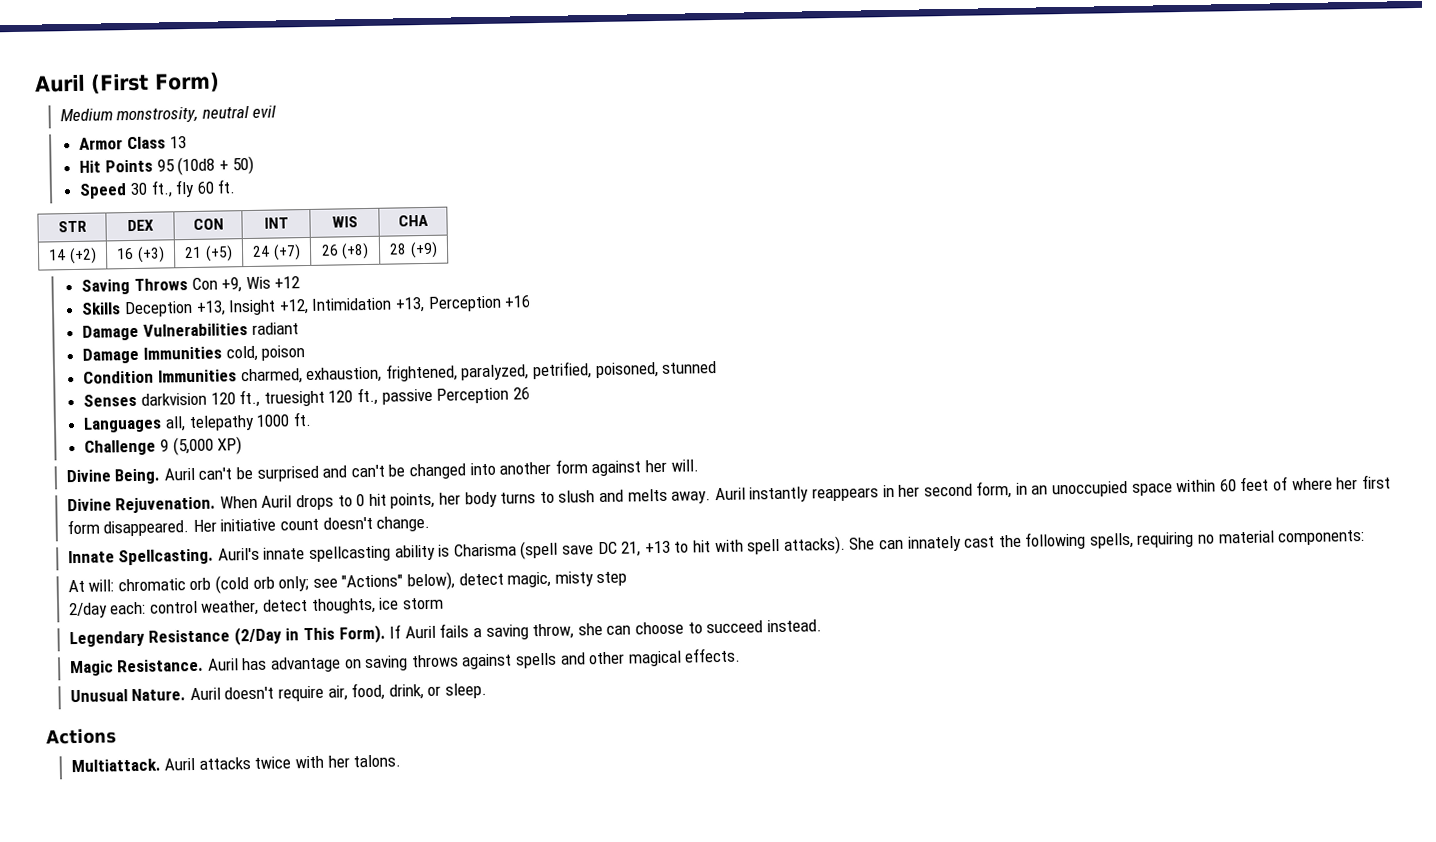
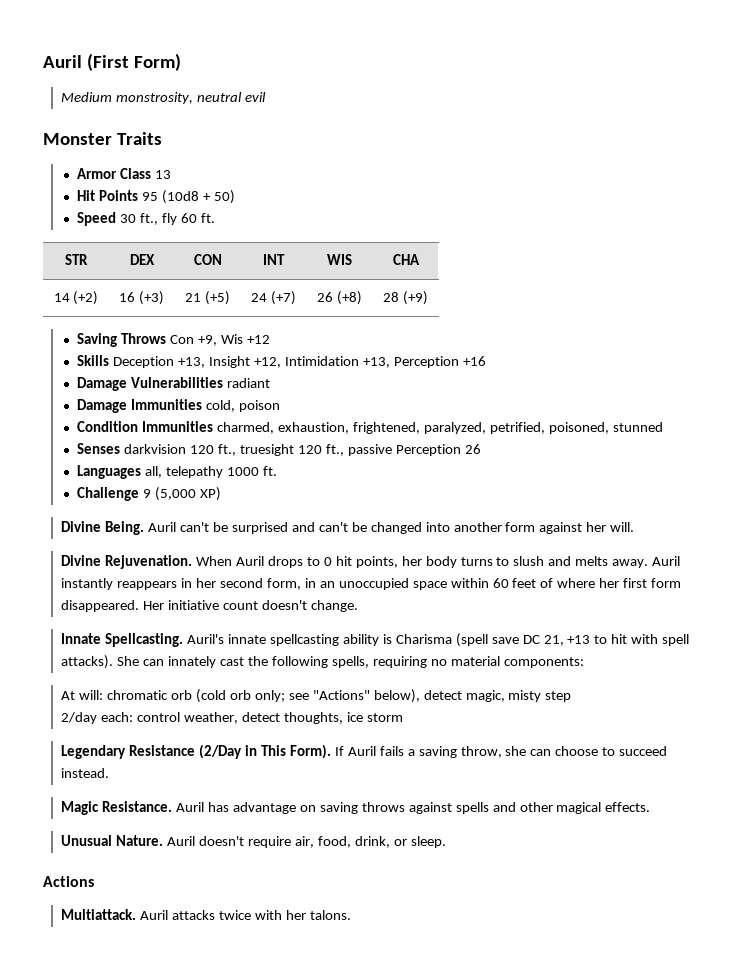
(277, 111) none -> [43,132,162,145] // Monster Traits

